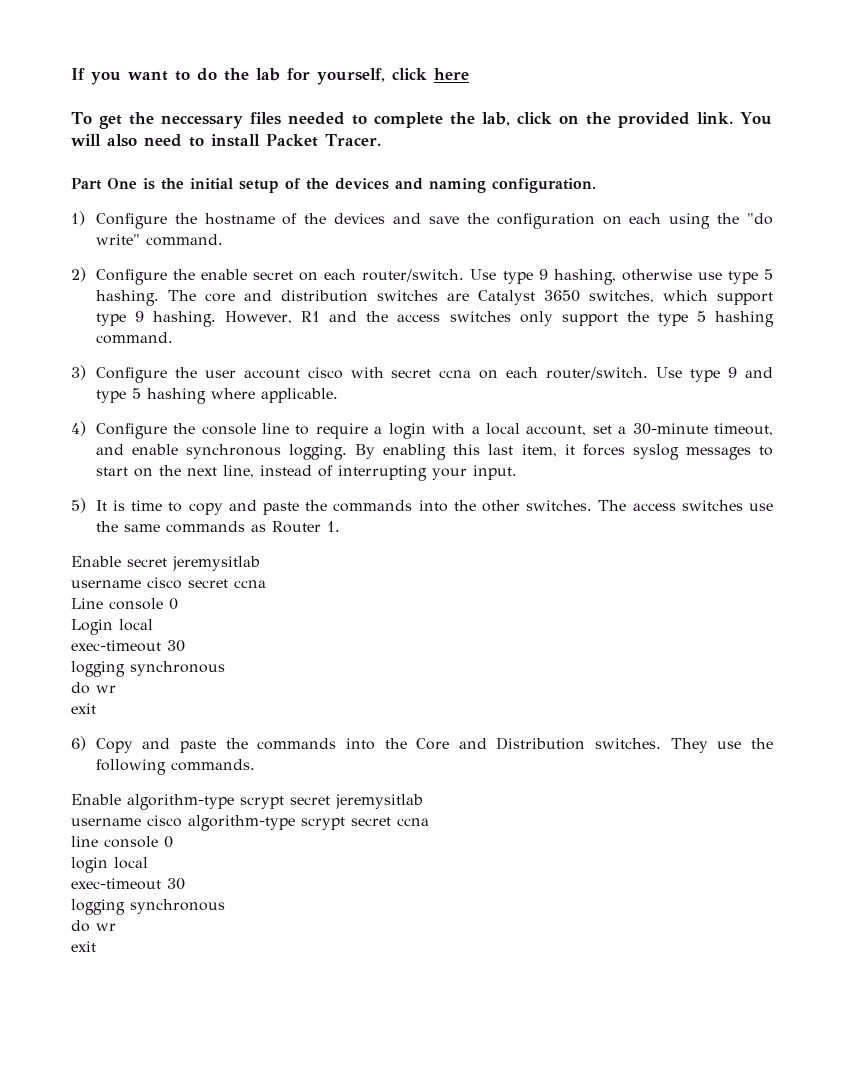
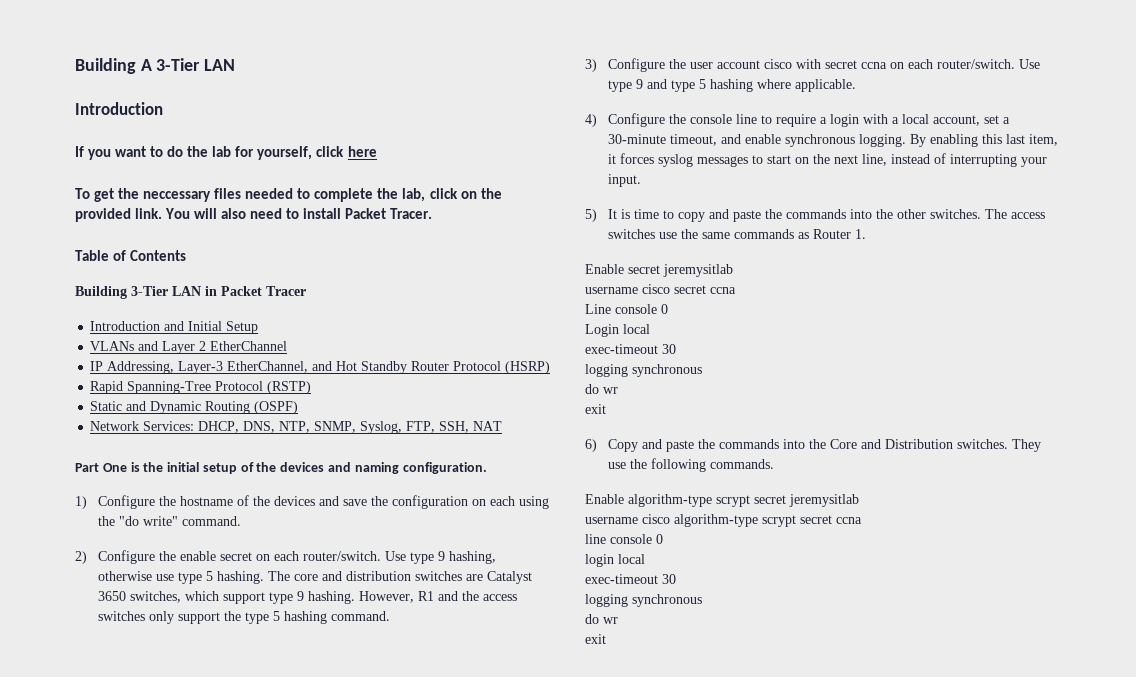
(71, 74) none -> [75,58,236,74] [75,102,163,115] Building A 3-Tier LAN // Introduction //
(381, 140) none -> [75,250,187,261] [75,286,306,299] [90,321,259,334] [90,341,288,354] [90,361,551,374] [90,381,312,394] [90,401,299,414] [90,421,503,434] // Table of Contents // Building 3-Tier LAN in Packet Tracer // Introduction and Initial Setup // VLANs and Layer 2 EtherChannel // IP Addressing, Layer-3 EtherChannel, and Hot Standby Router Protocol (HSRP) // Rapid Spanning-Tree Protocol (RSTP) // Static and Dynamic Routing (OSPF) // Network Services: DHCP, DNS, NTP, SNMP, Syslog, FTP, SSH, NAT

